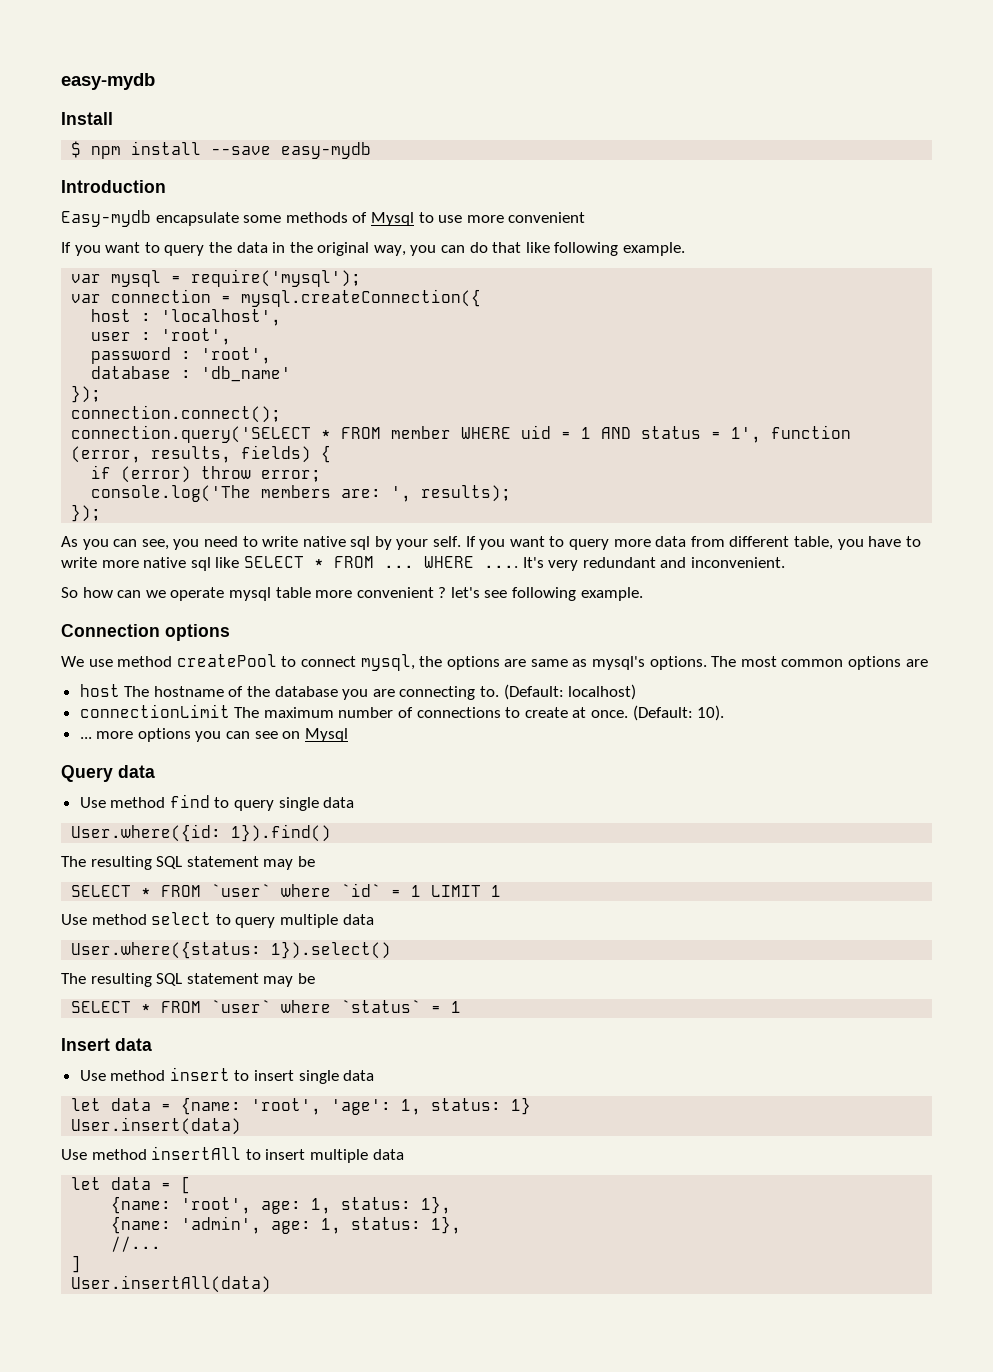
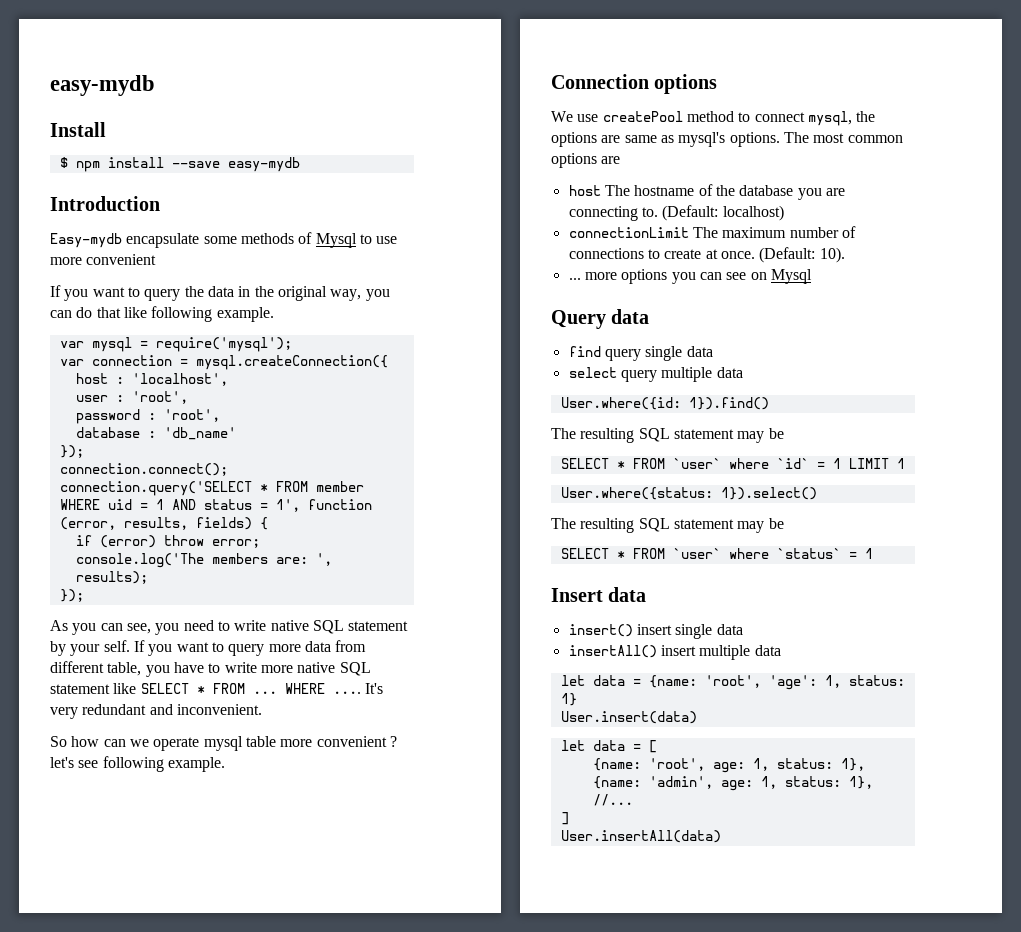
[350,536,371,550] sql -> [312,620,409,634] SQL statement
[190,557,211,571] sql -> [339,662,371,676] [50,684,110,694] SQL statement
[117,654,277,667] method createPool -> [602,111,734,122] createPool method
[79,794,230,808] Use method find to -> [568,346,601,357] find
(355, 802) none -> [568,367,743,382] // select query multiple data
[61,912,374,928] // Use method select to query multiple data -> (905, 463) none
[79,1067,250,1081] Use method insert to -> [568,624,633,637] insert()
(375, 1075) none -> [568,645,781,660] // insertAll() insert multiple data
[61,1146,404,1163] // Use method insertAll to insert multiple data -> (697, 717) none

